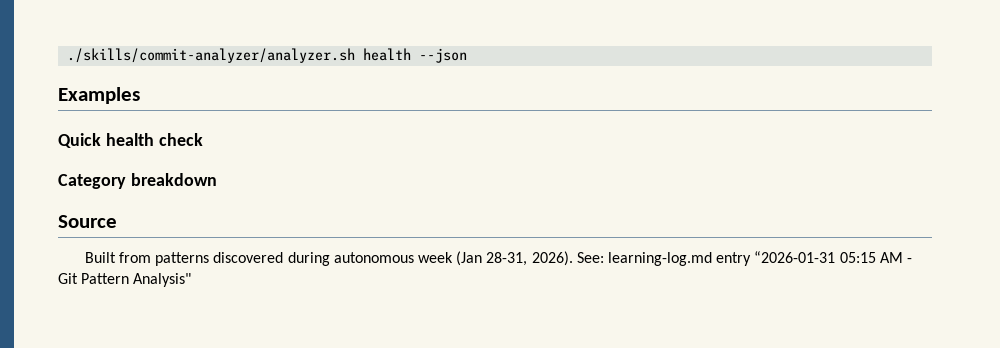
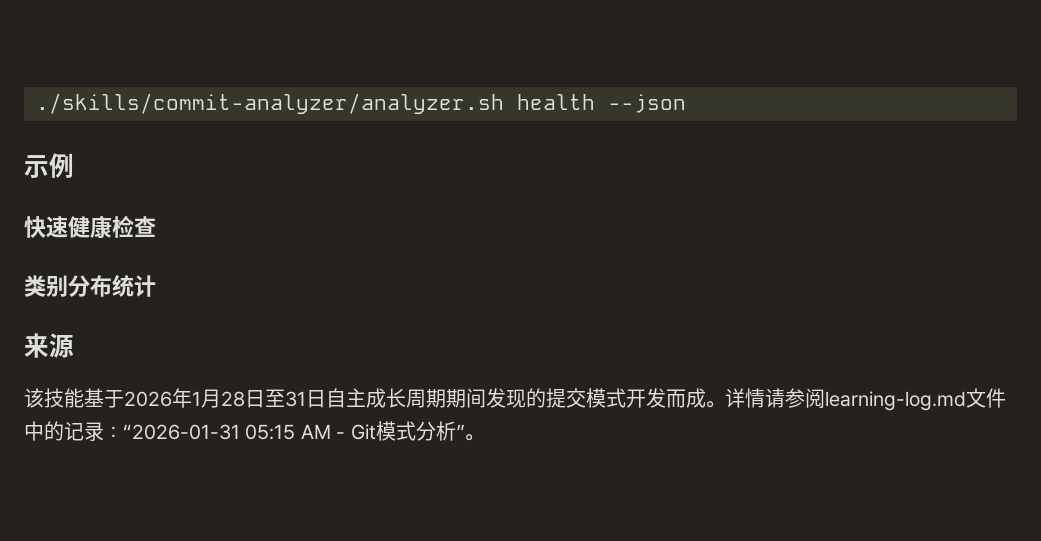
[58,87,140,104] [58,133,203,148] [58,173,217,189] [58,215,117,228] [84,251,752,266] Examples // Quick health check // Category breakdown // Source // Built from patterns discovered during autonomous week (Jan 28-31, 2026). See: learning-log.md entry -> [24,153,74,178] [24,215,156,239] [24,274,156,297] [24,333,74,358] [24,388,1006,411] [24,421,123,441] 示例 // 快速健康检查 // 类别分布统计 // 来源 // 该技能基于2026年1月28日至31日自主成长周期期间发现的提交模式开发而成。详情请参阅learning-log.md文件中的记录：
[81,273,192,287] Pattern Analysis" -> [375,421,484,441] 模式分析”。

